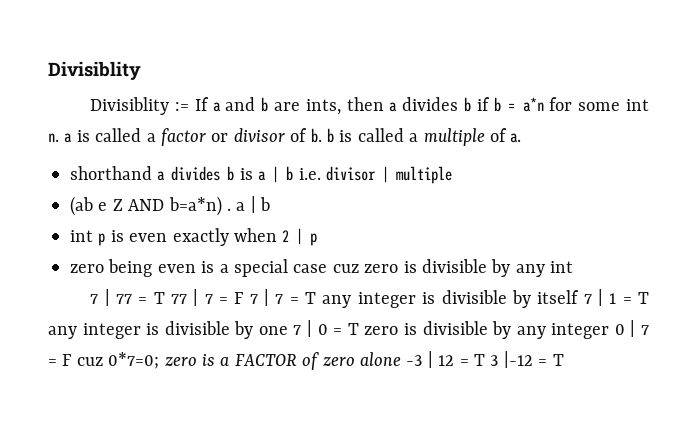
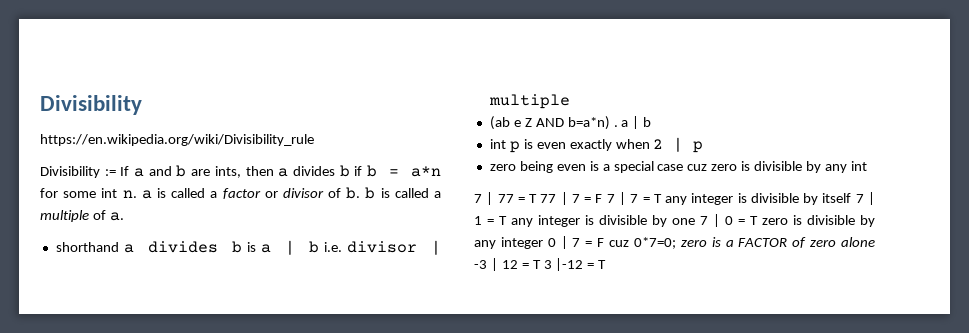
[48,61,141,80] [90,97,170,115] Divisiblity // Divisiblity -> [40,95,142,115] [40,134,314,146] [40,166,100,178] Divisibility // https://en.wikipedia.org/wiki/Divisibility_rule // Divisibility

